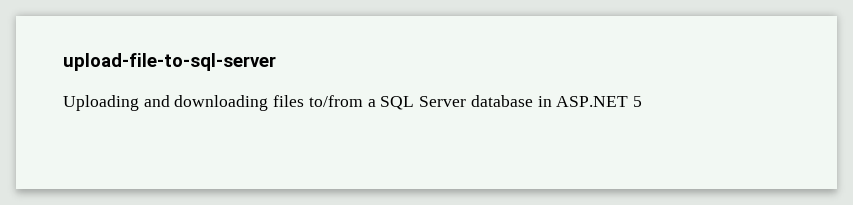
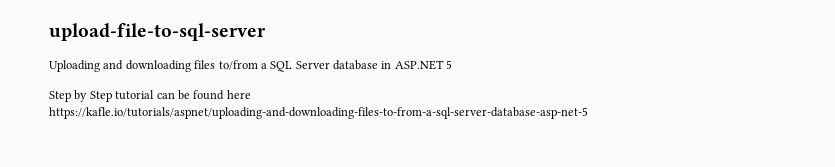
(642, 101) none -> [49,90,251,102] [49,107,588,119] // Step by Step tutorial can be found here https://kafle.io/tutorials/aspnet/uploading-and-downloading-files-to-from-a-sql-server-database-asp-net-5

